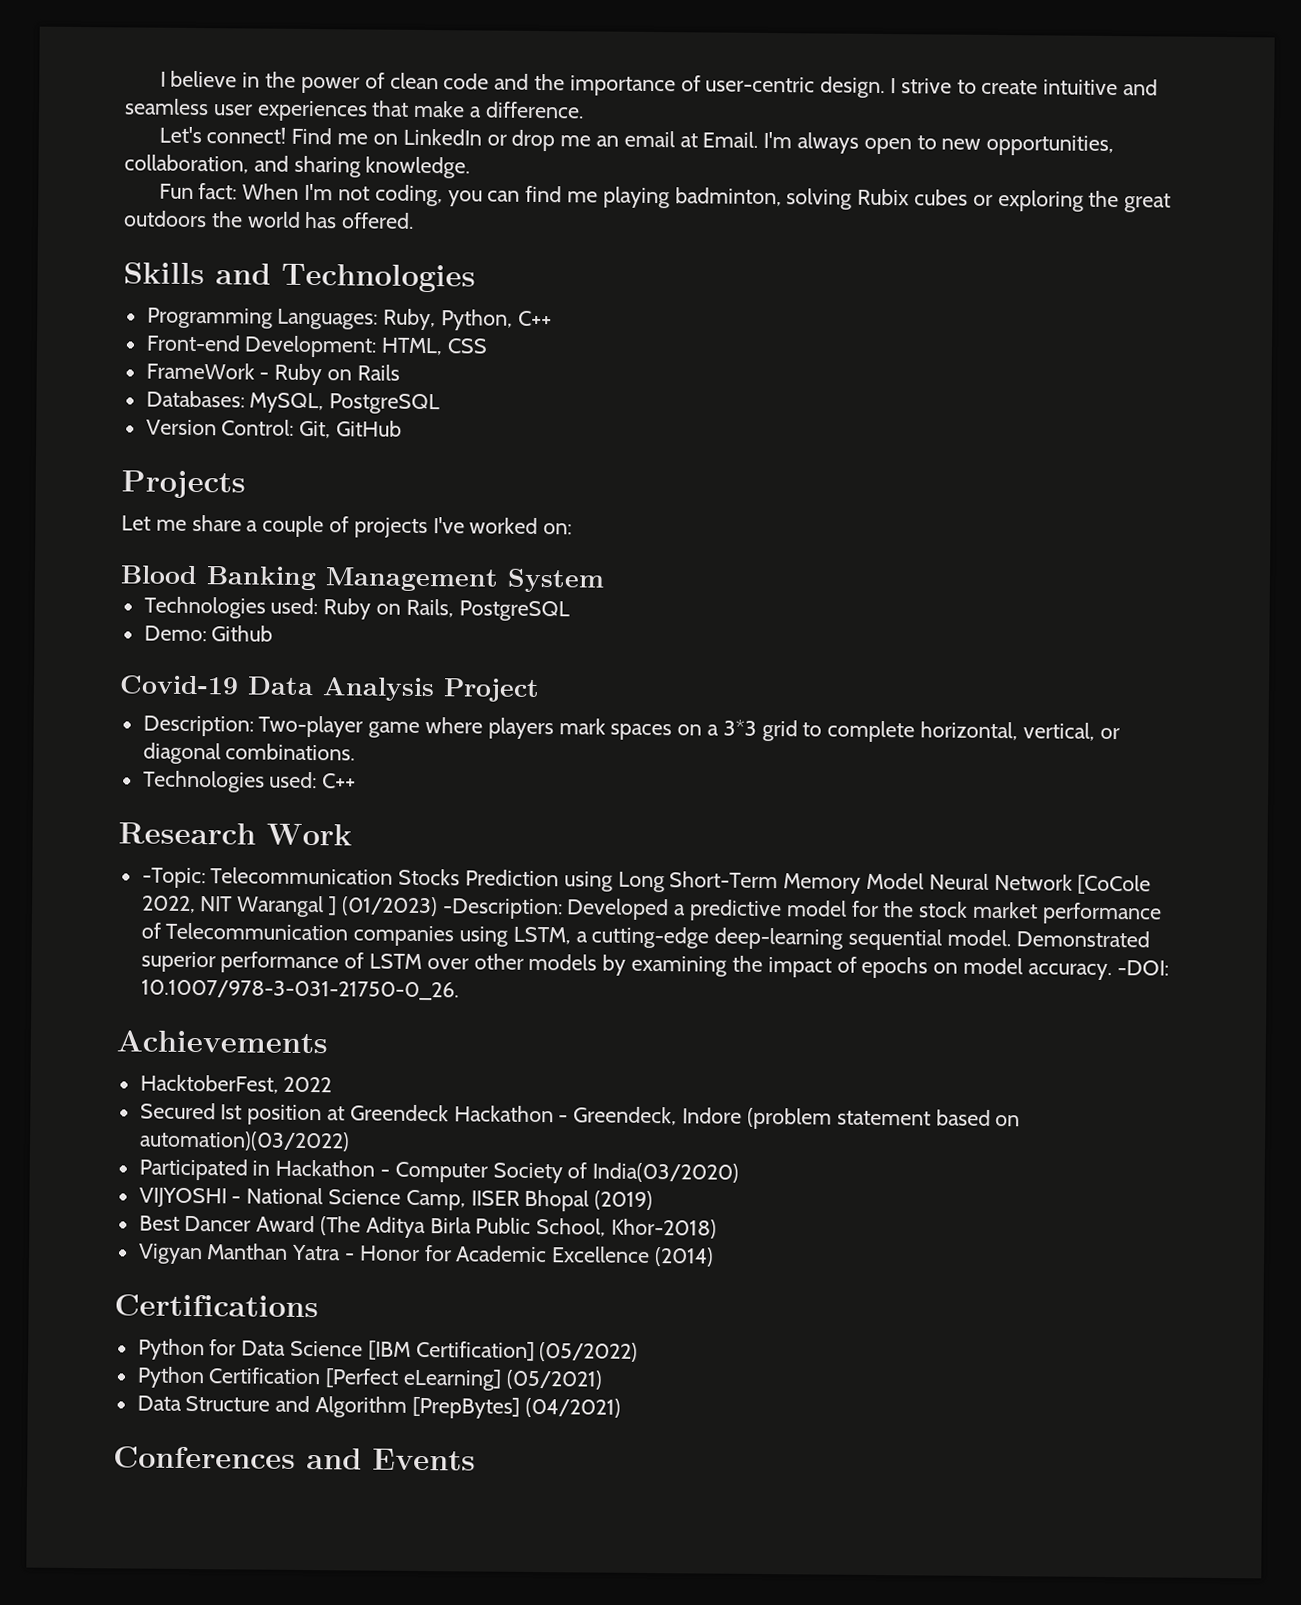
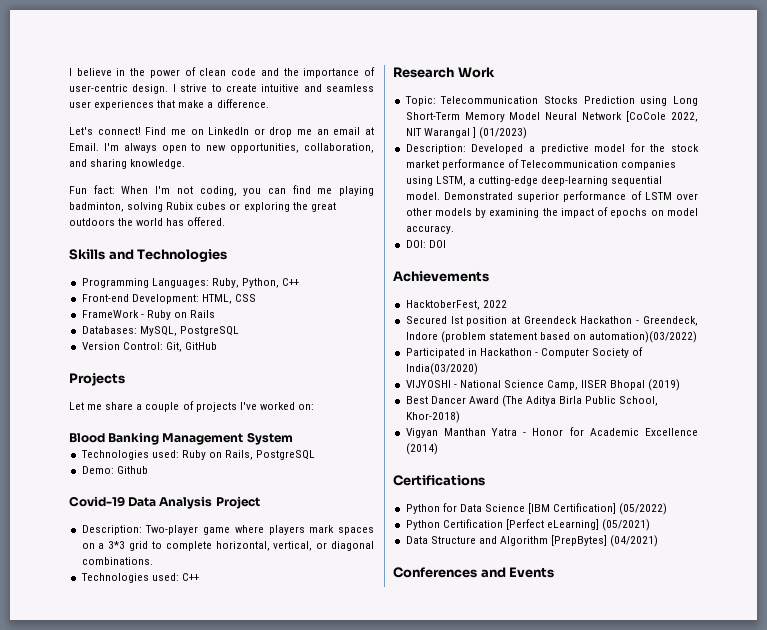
[141,867,206,889] -Topic: -> [404,96,436,106] Topic:
[441,898,563,920] -Description: -> [405,144,466,154] // Description:
[1116,960,1169,976] [140,979,459,1001] -DOI: 10.1007/978-3-031-21750-0_26. -> [405,240,446,248] // DOI: DOI

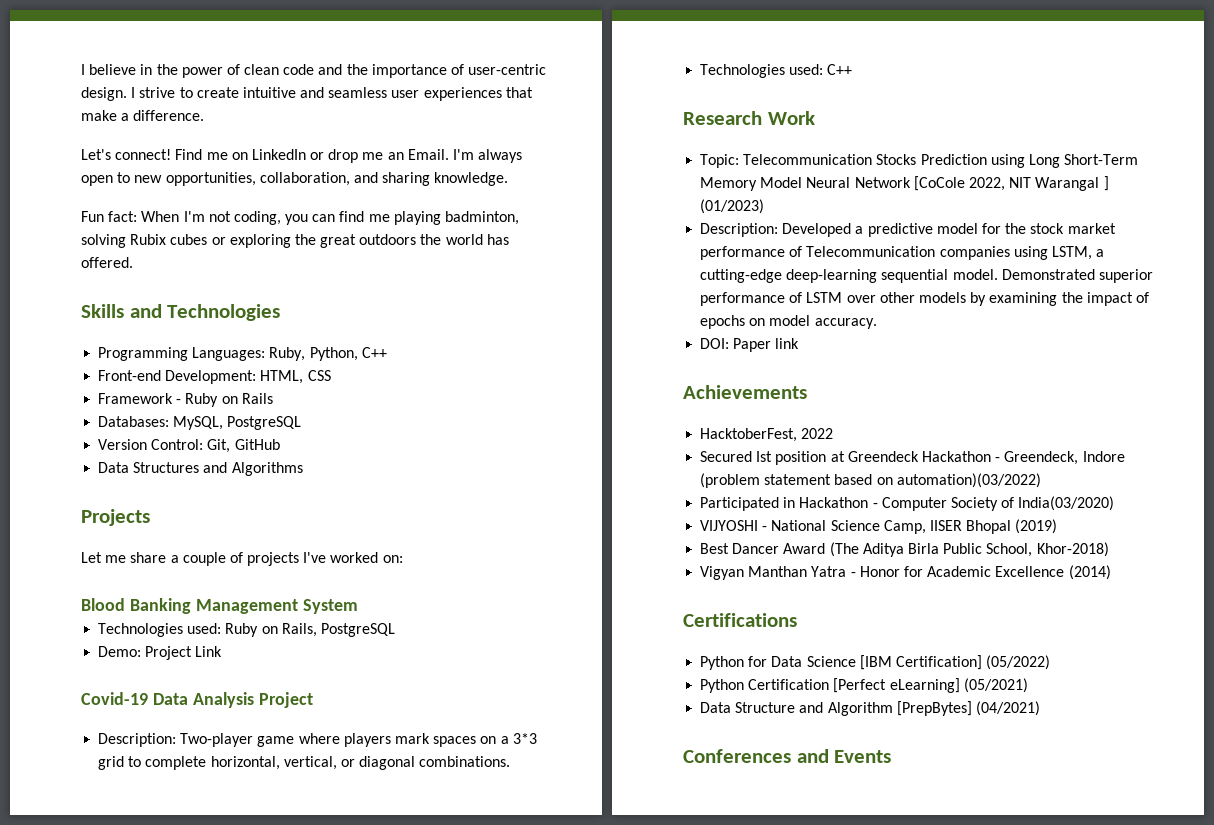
[333,127,374,135] email at -> (404, 156) none
[81,310,139,318] FrameWork -> [98,393,174,404] Framework
(217, 346) none -> [98,462,303,476] // Data Structures and Algorithms
[116,466,148,474] Github -> [145,646,223,660] Project Link
[428,240,446,248] DOI -> [733,338,800,352] Paper link

